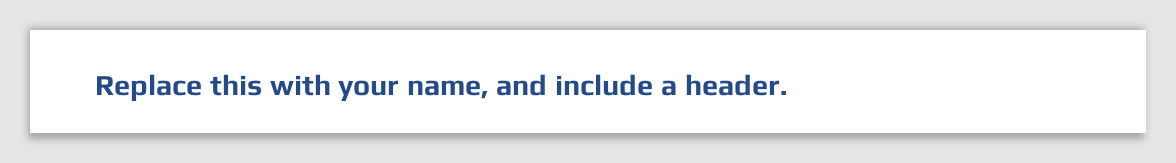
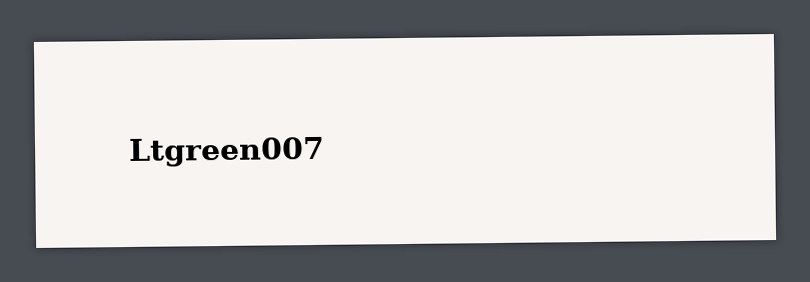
[95,74,787,102] Replace this with your name, and include a header. -> [128,136,325,167] Ltgreen007

